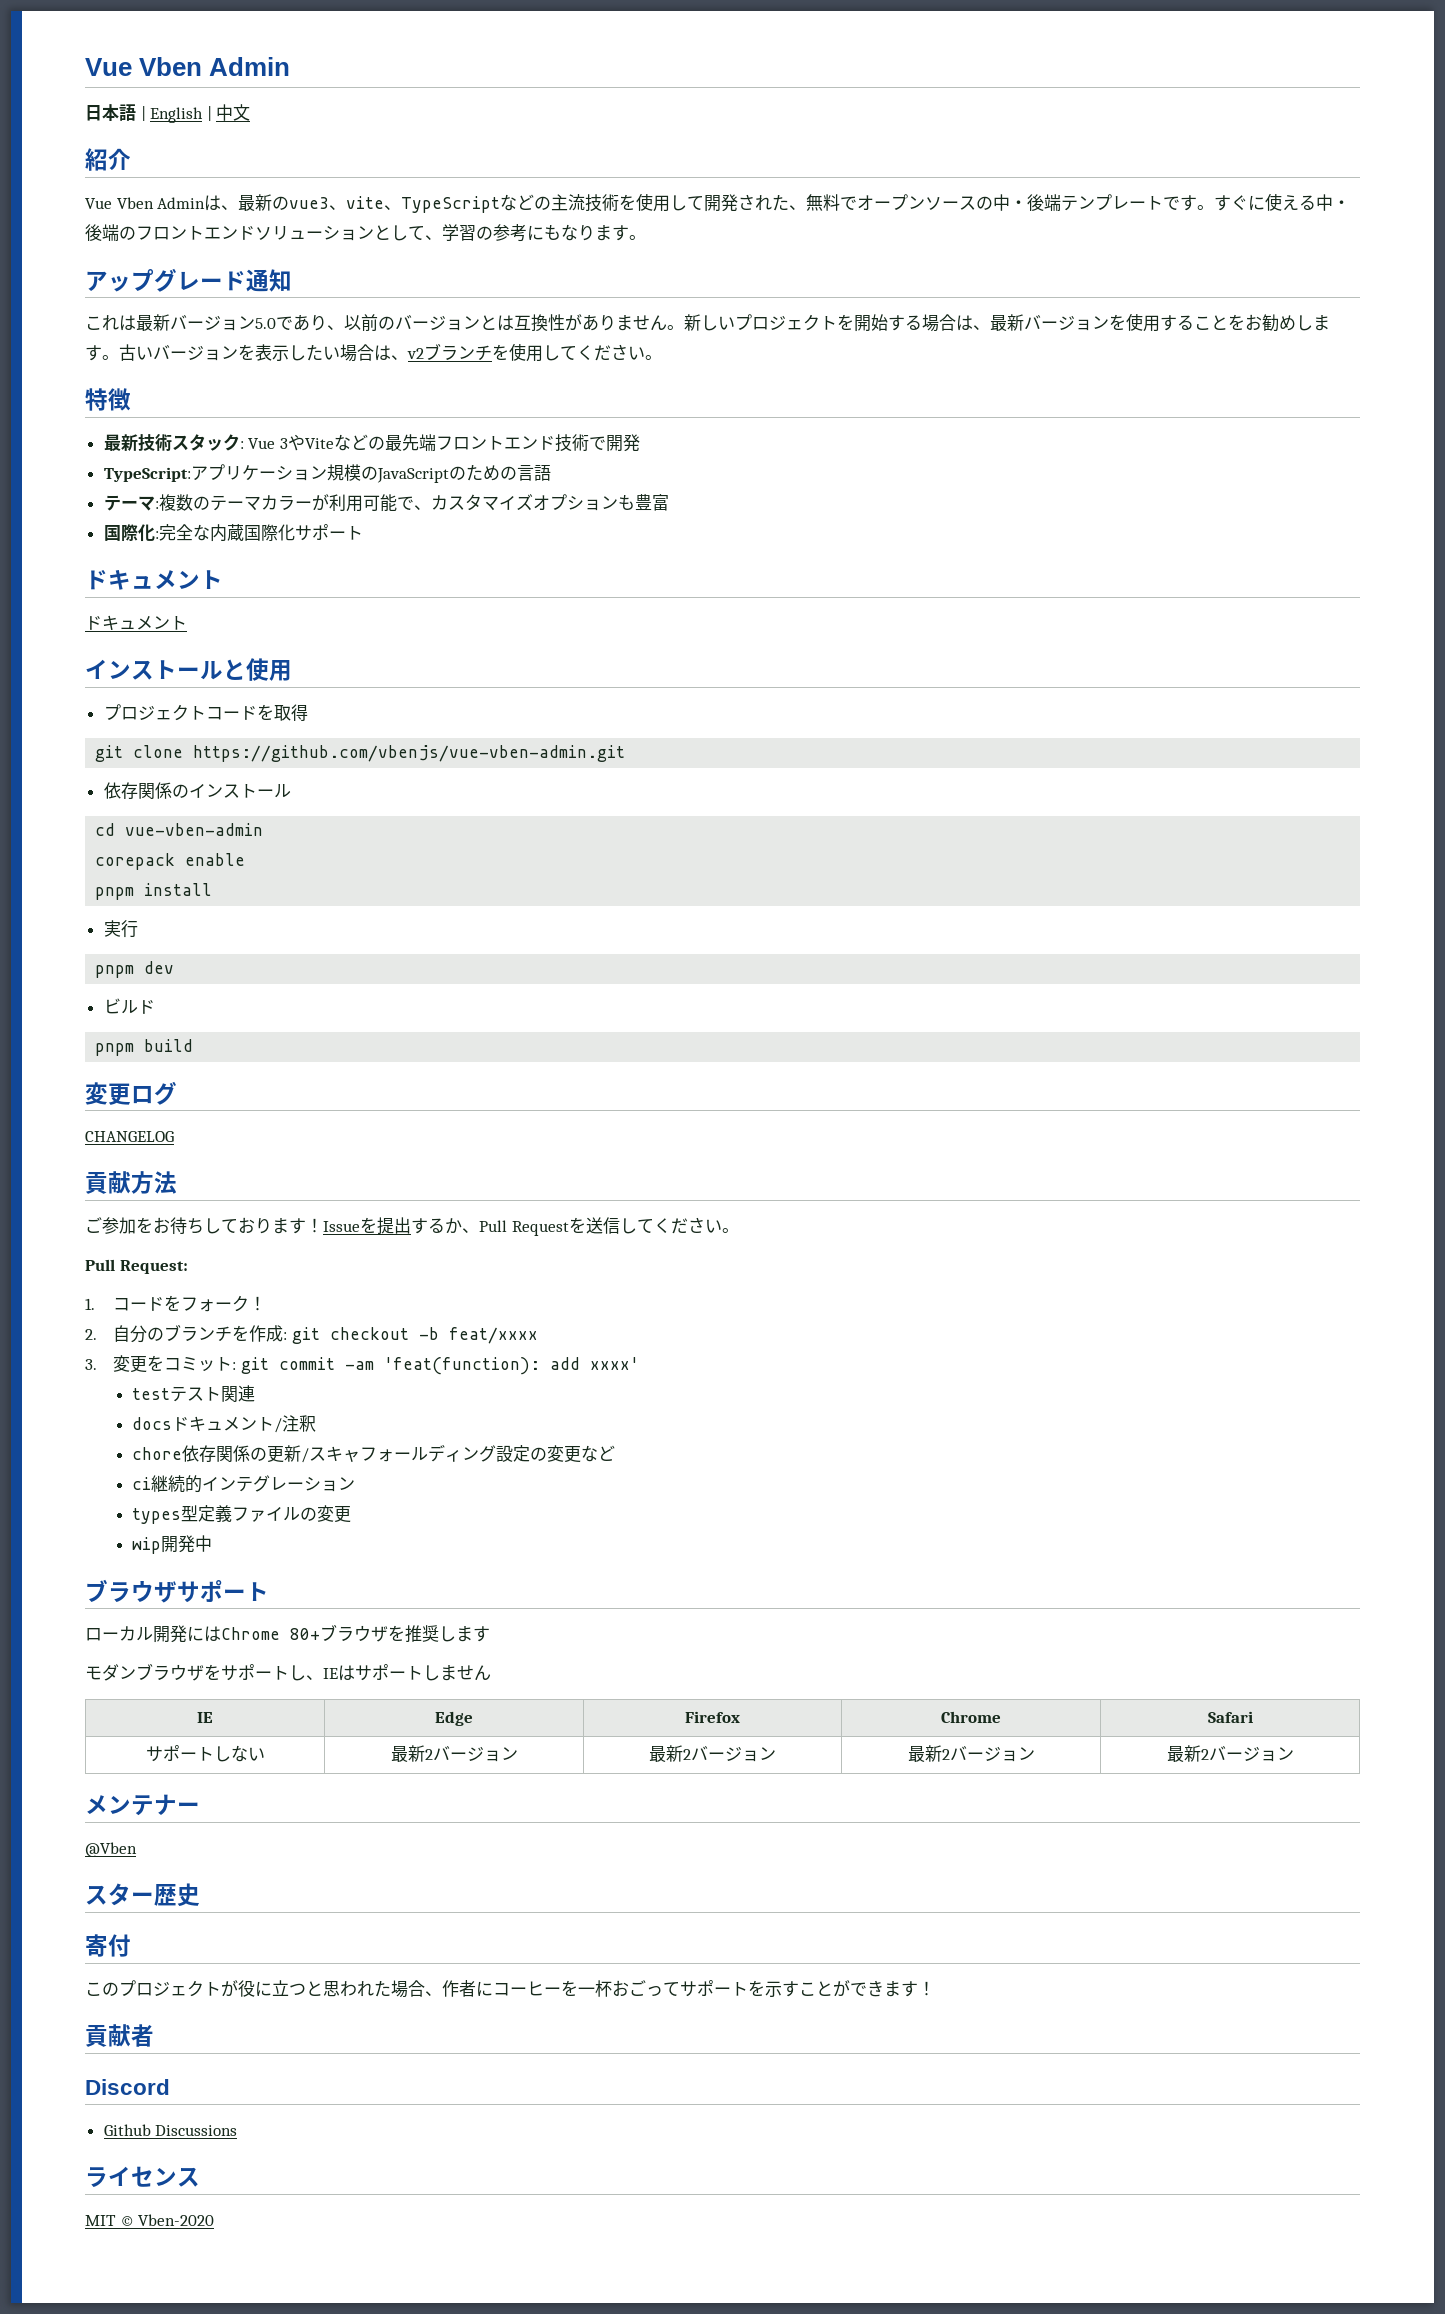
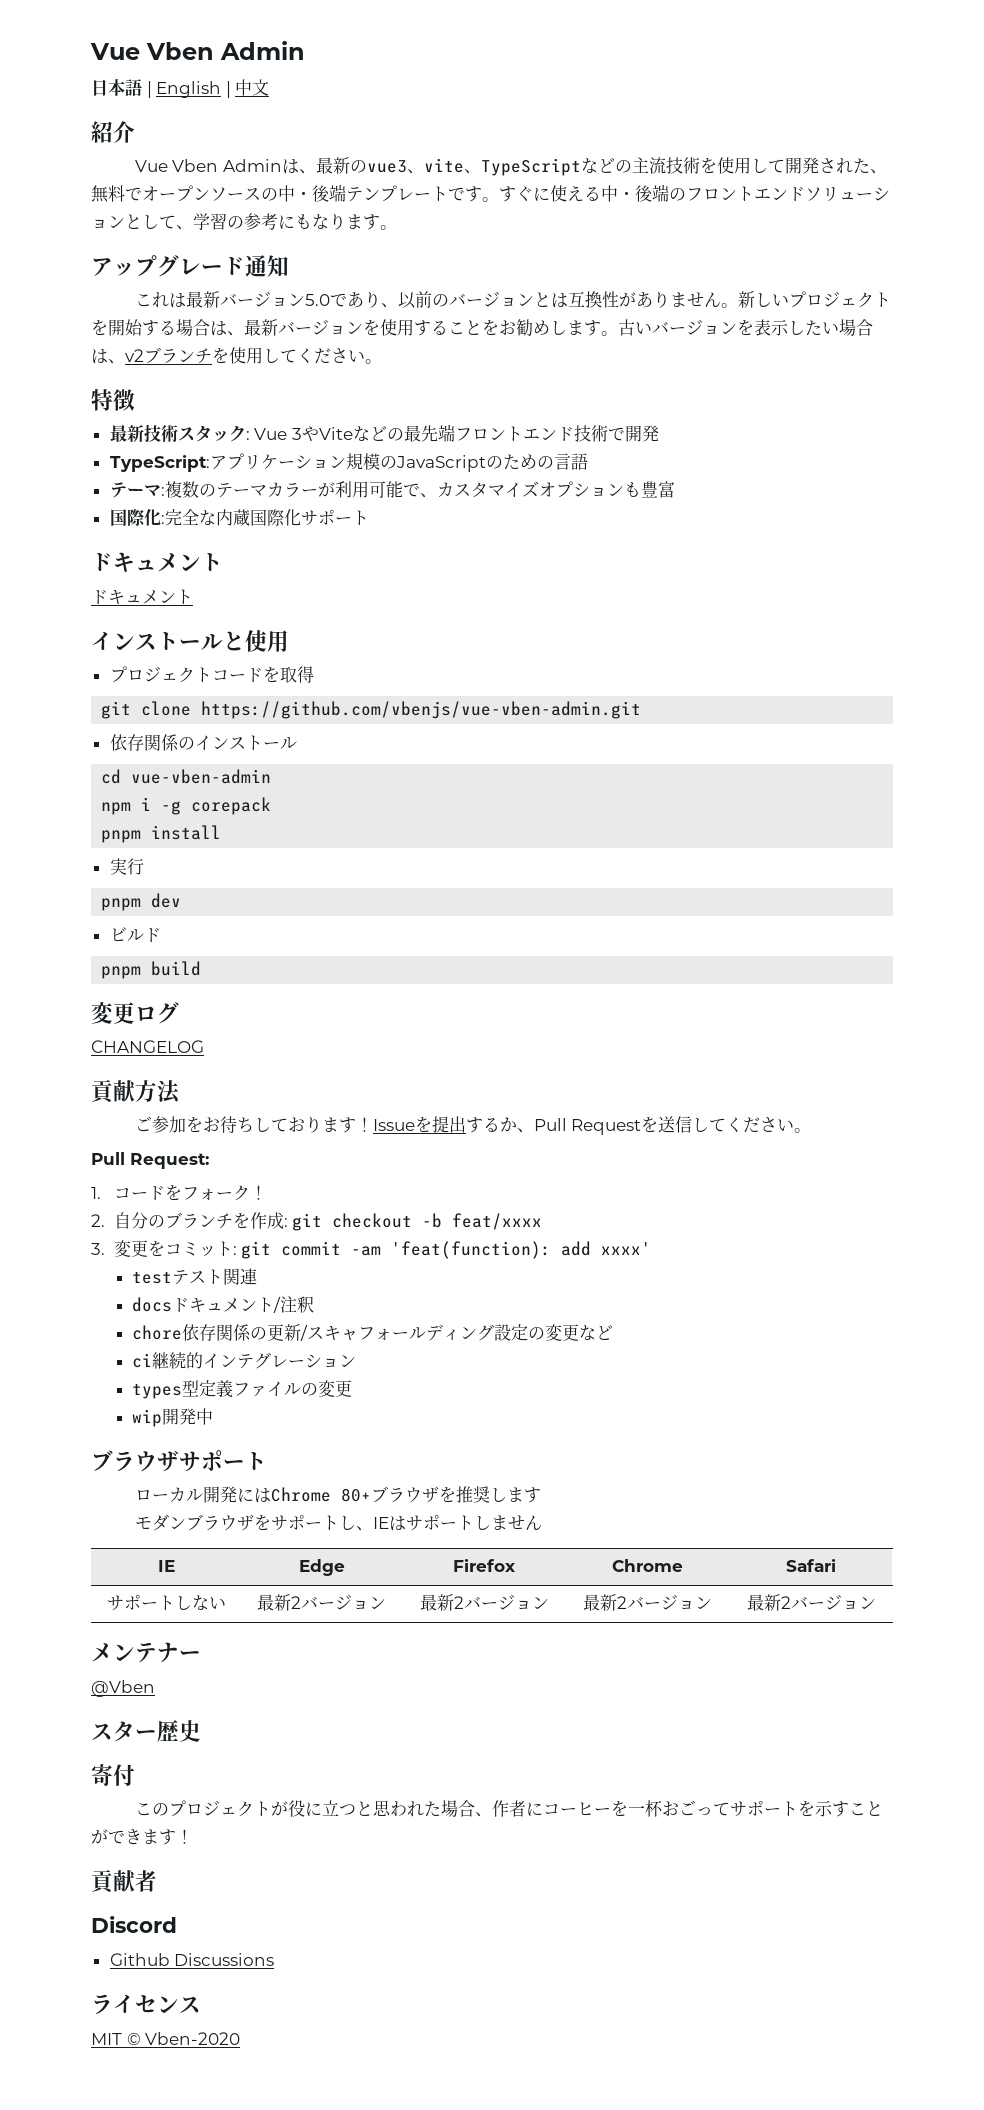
(264, 829) none -> [101,797,182,815] npm i -g
[185,853,246,866] enable -> (272, 806) none

